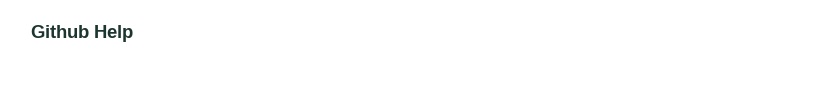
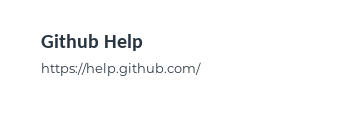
(133, 33) none -> [41,62,201,76] // https://help.github.com/

